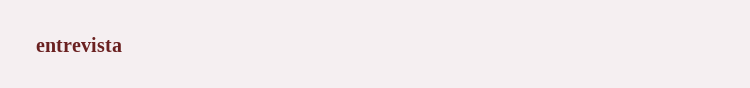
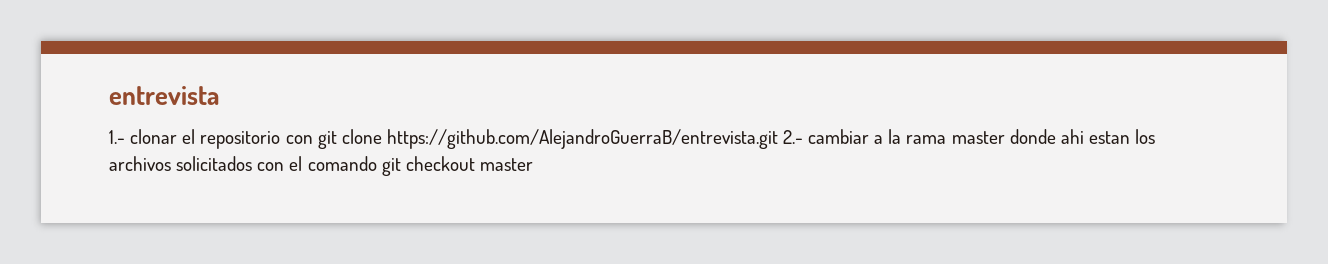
(122, 44) none -> [109,129,1156,149] [109,156,533,176] // 1.- clonar el repositorio con git clone https://github.com/AlejandroGuerraB/entrevista.git 2.- cambiar a la rama master donde ahi estan los archivos solicitados con el comando git checkout master

